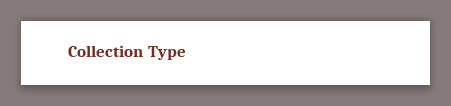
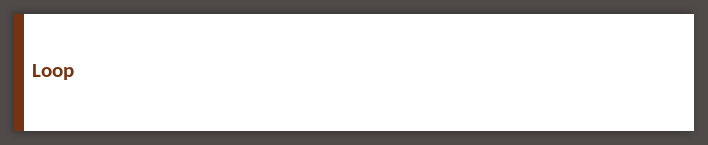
[68,45,186,60] Collection Type -> [32,64,74,80] Loop

